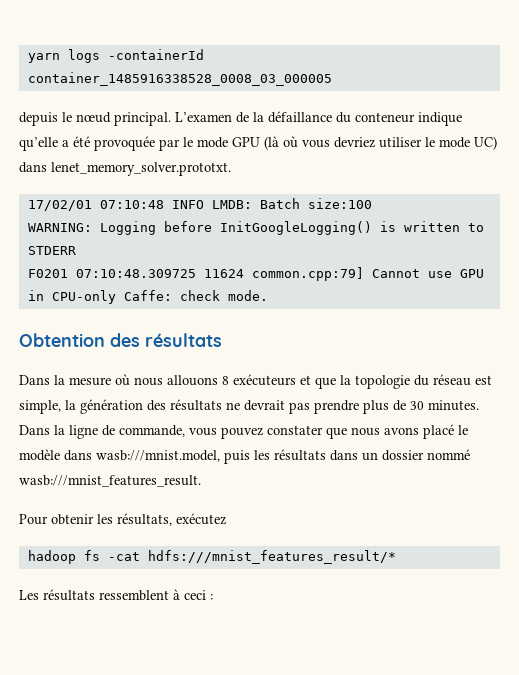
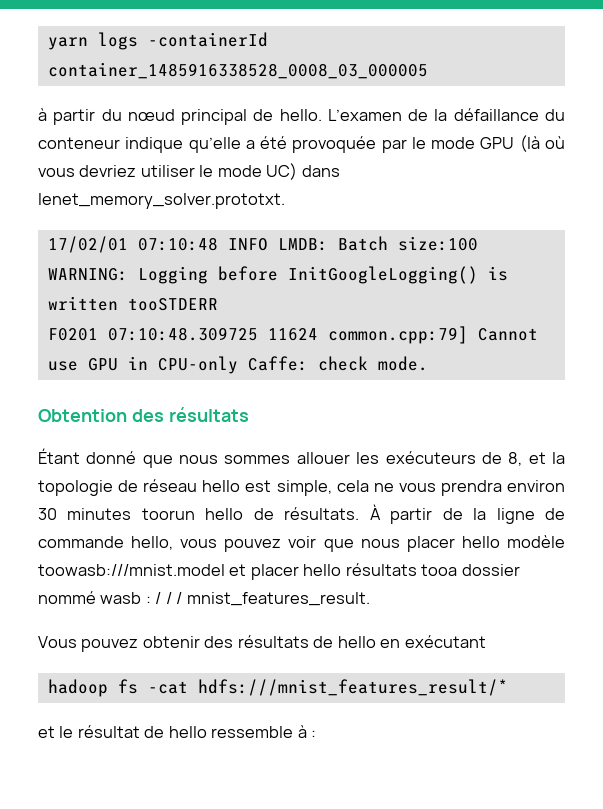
[19,112,171,126] depuis le nœud principal. -> [38,108,322,125] à partir du nœud principal de hello.
[467,223,484,232] [27,246,76,255] to STDERR -> [127,298,218,311] tooSTDERR
[19,374,492,389] [19,399,479,414] [19,425,50,435] Dans la mesure où nous allouons 8 exécuteurs et que la topologie du réseau est simple, la génération des résultats ne devrait pas prendre plus de 30 minutes. Dans -> [38,448,566,468] [38,479,566,496] [38,504,463,524] Étant donné que nous sommes allouer les exécuteurs de 8, et la topologie de réseau hello est simple, cela ne vous prendra environ 30 minutes toorun hello de résultats. À partir de
[119,425,185,437] commande, -> [38,536,174,550] commande hello,
[267,424,468,439] [19,449,470,464] [19,475,201,487] [19,513,226,526] [27,550,396,564] [19,589,206,601] constater que nous avons placé le modèle dans wasb:///mnist.model, puis les résultats dans un dossier nommé wasb:///mnist_features_result. // Pour obtenir les résultats, exécutez // hadoop fs -cat hdfs:///mnist_features_result/* // Les résultats ressemblent à ceci -> [288,535,565,552] [38,563,520,580] [38,591,370,606] [38,635,486,652] [47,679,508,697] [38,725,307,738] voir que nous placer hello modèle toowasb:///mnist.model et placer hello résultats tooa dossier nommé wasb : / / / mnist_features_result. // Vous pouvez obtenir des résultats de hello en exécutant // hadoop fs -cat hdfs:///mnist_features_result/* // et le résultat de hello ressemble à

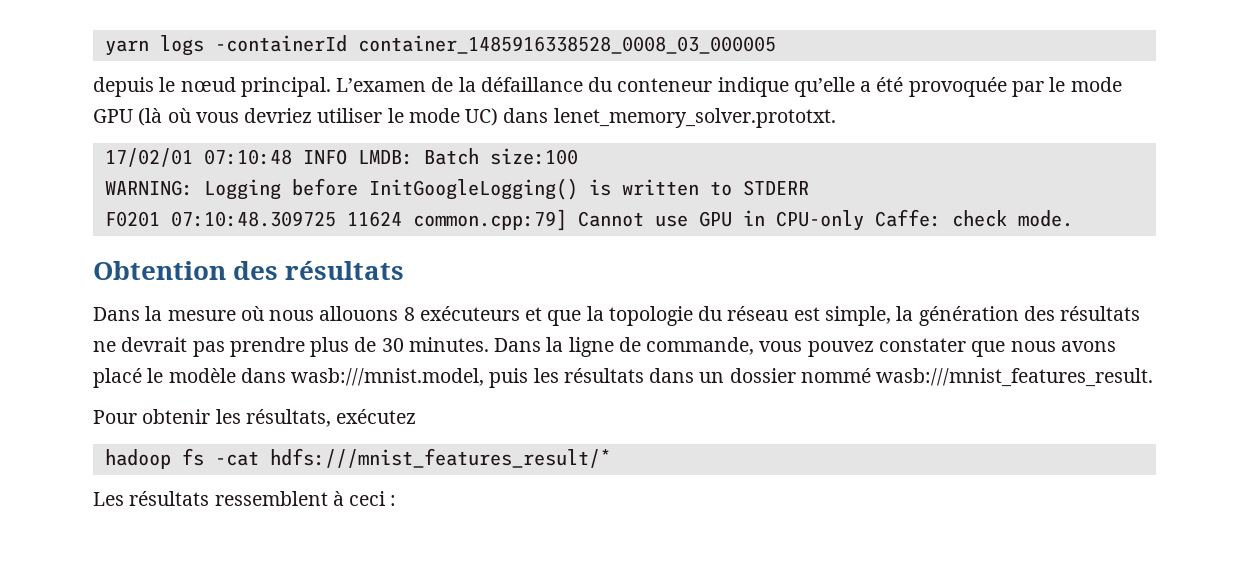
[38,108,322,125] à partir du nœud principal de hello. -> [93,77,331,97] depuis le nœud principal.
[127,298,218,311] tooSTDERR -> [709,180,809,196] to STDERR
[38,448,566,468] [38,479,566,496] [38,504,463,524] Étant donné que nous sommes allouer les exécuteurs de 8, et la topologie de réseau hello est simple, cela ne vous prendra environ 30 minutes toorun hello de résultats. À partir de -> [93,306,1141,326] [93,337,542,357] Dans la mesure où nous allouons 8 exécuteurs et que la topologie du réseau est simple, la génération des résultats ne devrait pas prendre plus de 30 minutes. Dans
[38,536,174,550] commande hello, -> [646,337,755,355] commande,
[288,535,565,552] [38,563,520,580] [38,591,370,606] [38,635,486,652] [47,679,508,697] [38,725,307,738] voir que nous placer hello modèle toowasb:///mnist.model et placer hello résultats tooa dossier nommé wasb : / / / mnist_features_result. // Vous pouvez obtenir des résultats de hello en exécutant // hadoop fs -cat hdfs:///mnist_features_result/* // et le résultat de hello ressemble à -> [878,338,1116,357] [93,368,1154,388] [93,409,417,427] [104,448,611,469] [93,491,386,506] constater que nous avons placé le modèle dans wasb:///mnist.model, puis les résultats dans un dossier nommé wasb:///mnist_features_result. // Pour obtenir les résultats, exécutez // hadoop fs -cat hdfs:///mnist_features_result/* // Les résultats ressemblent à ceci

